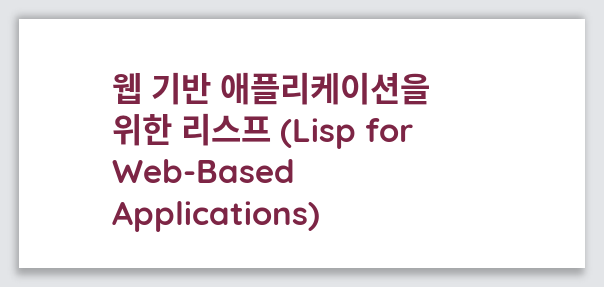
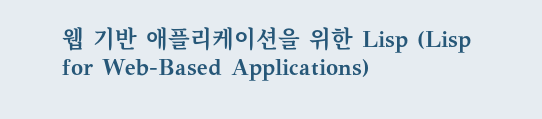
[181,113,271,146] 리스프 -> [362,31,408,53] Lisp

